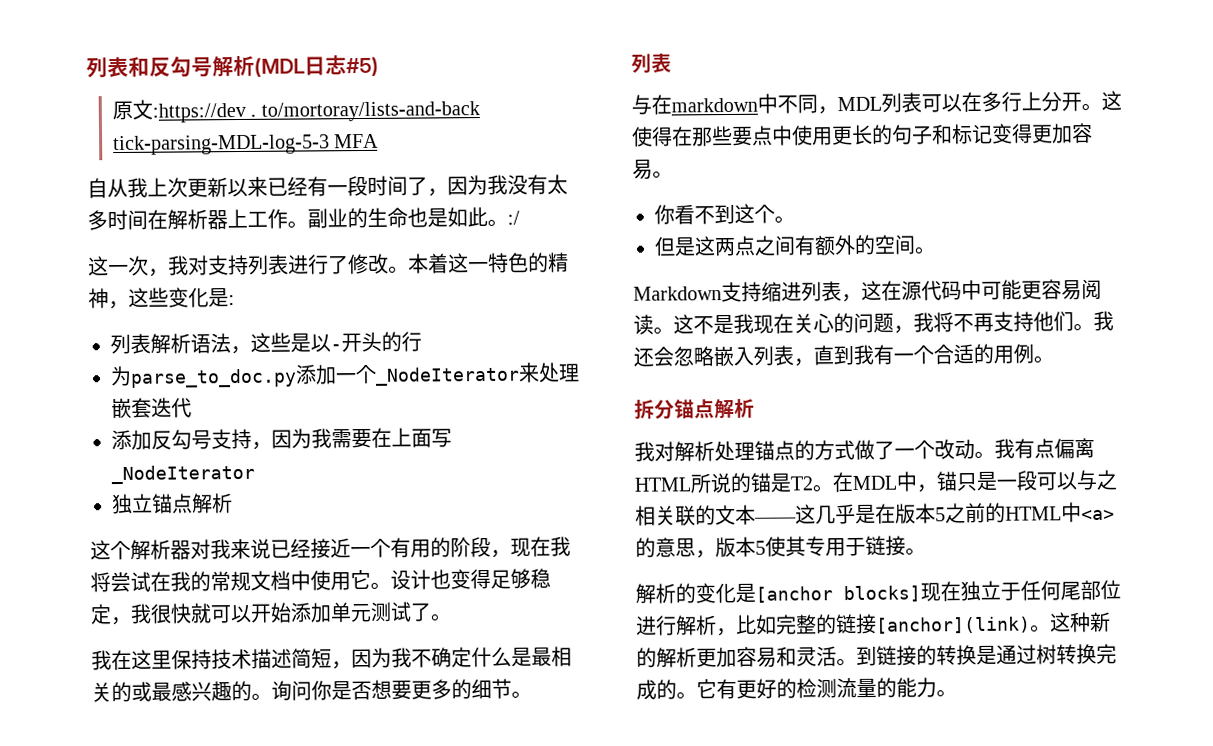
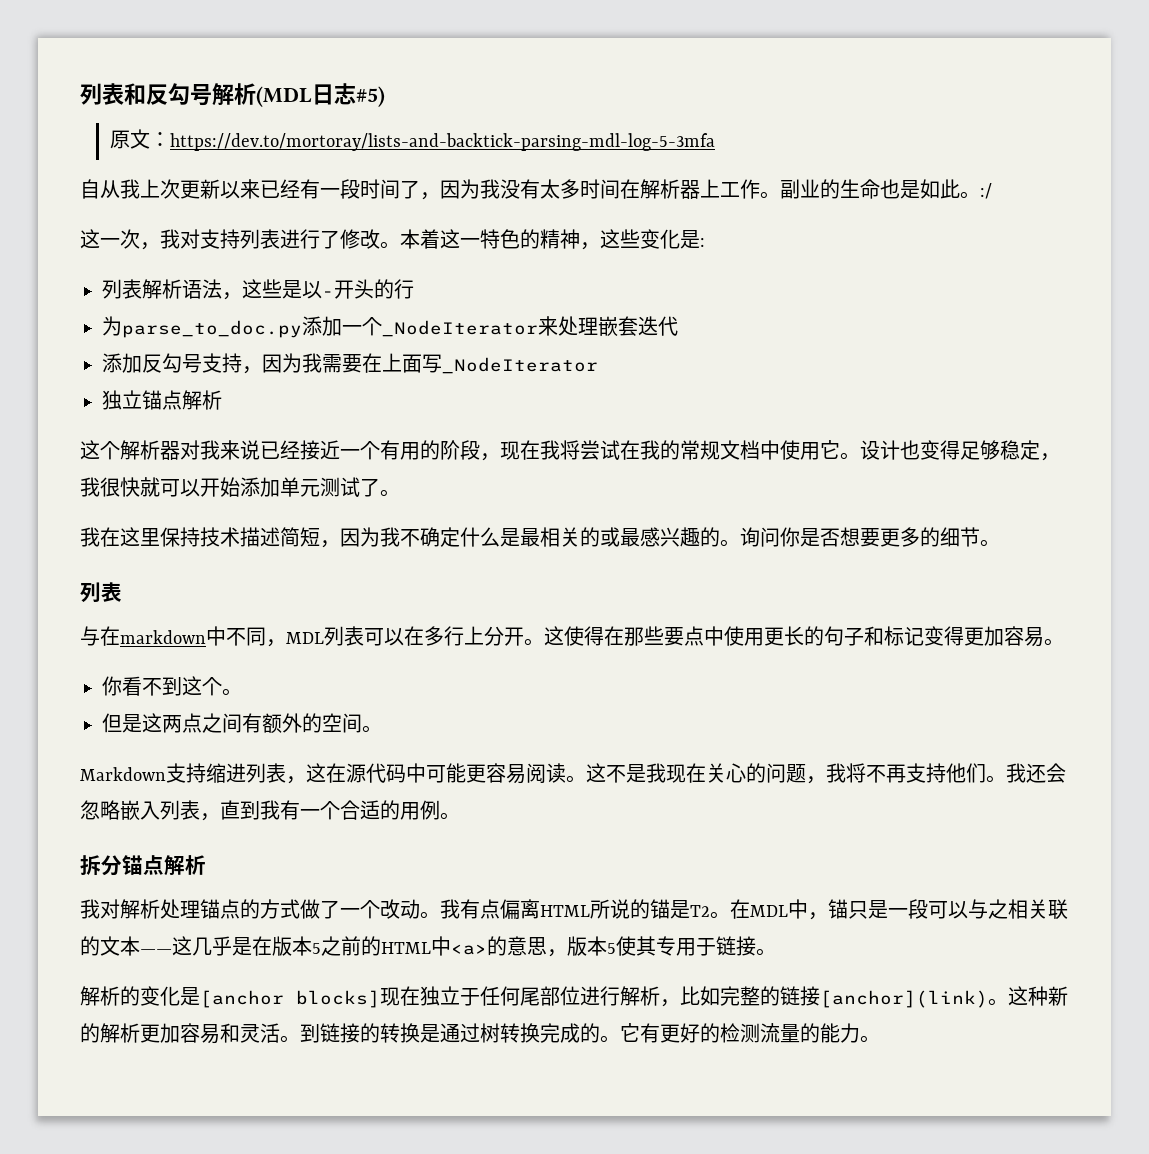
[151,101,480,123] [112,133,380,156] :https://dev . to/mortoray/lists-and-back tick-parsing-MDL-log-5-3 MFA -> [150,132,716,151] ：https://dev.to/mortoray/lists-and-backtick-parsing-mdl-log-5-3mfa

